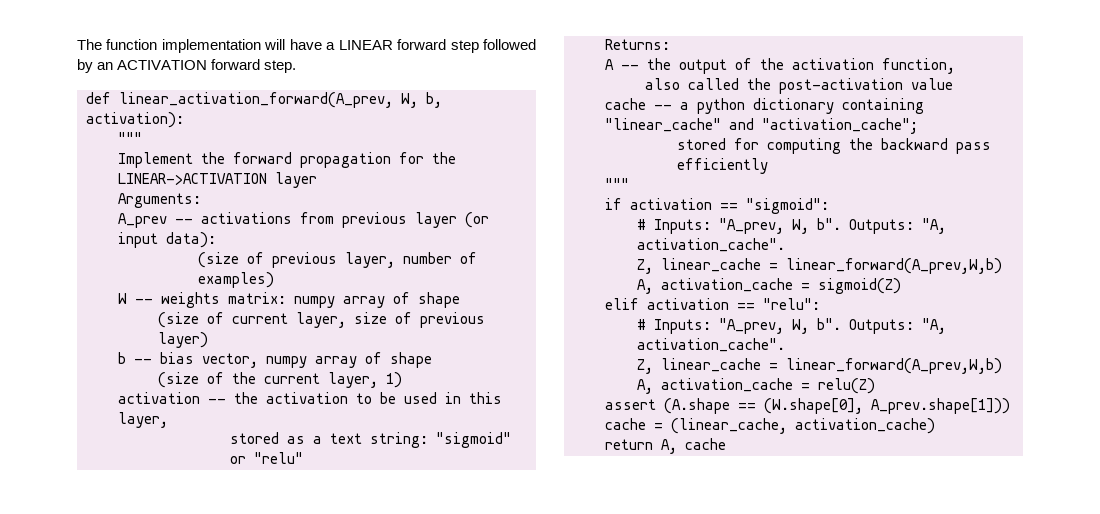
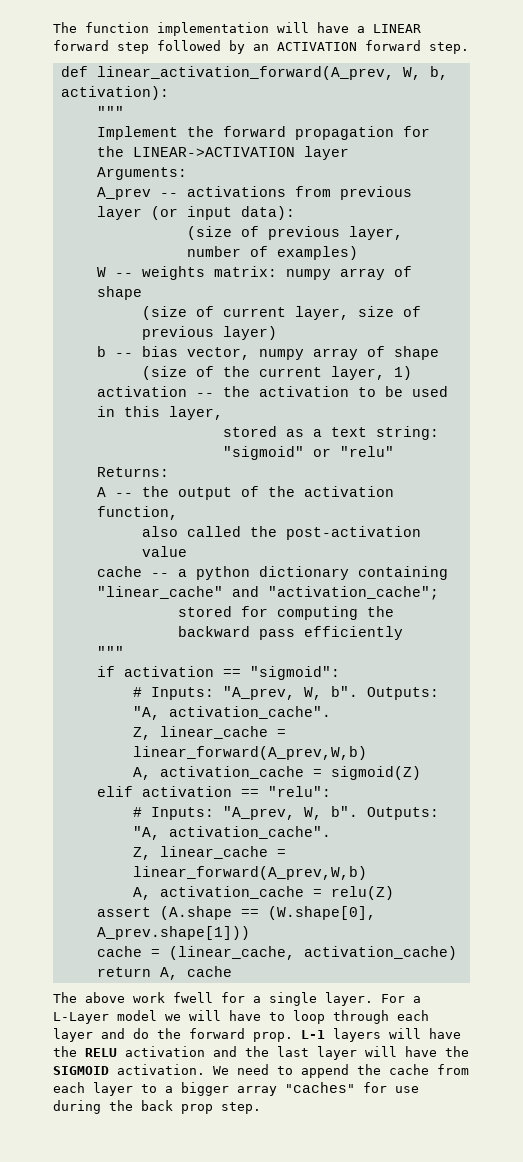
(726, 444) none -> [53,992,421,1006] [53,1010,429,1024] [53,1028,461,1042] [53,1046,469,1060] [53,1064,469,1078] [53,1082,419,1096] [53,1100,261,1114] // The above work fwell for a single layer. For a L-Layer model we will have to loop through each layer and do the forward prop. L-1 layers will have the RELU activation and the last layer will have the SIGMOID activation. We need to append the cache from each layer to a bigger array "caches" for use during the back prop step.

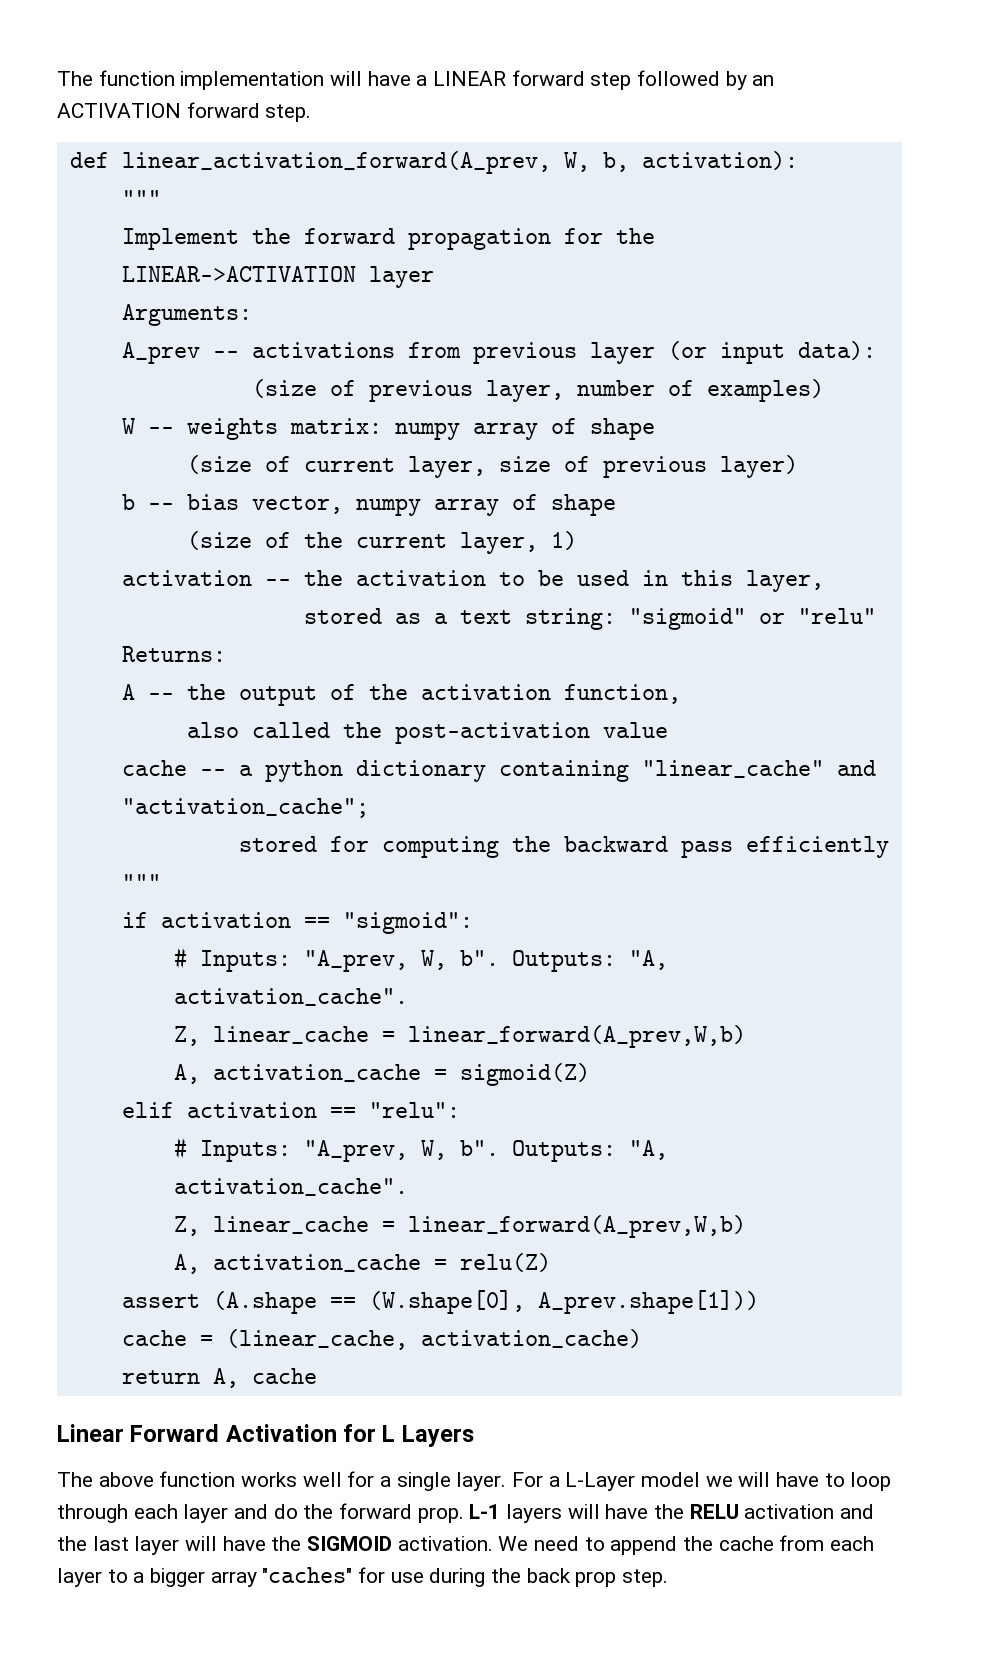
(232, 971) none -> [57,1424,474,1447] // Linear Forward Activation for L Layers
[133,992,213,1003] work fwell -> [159,1471,342,1487] function works well

